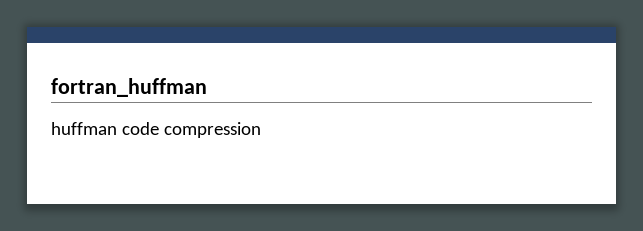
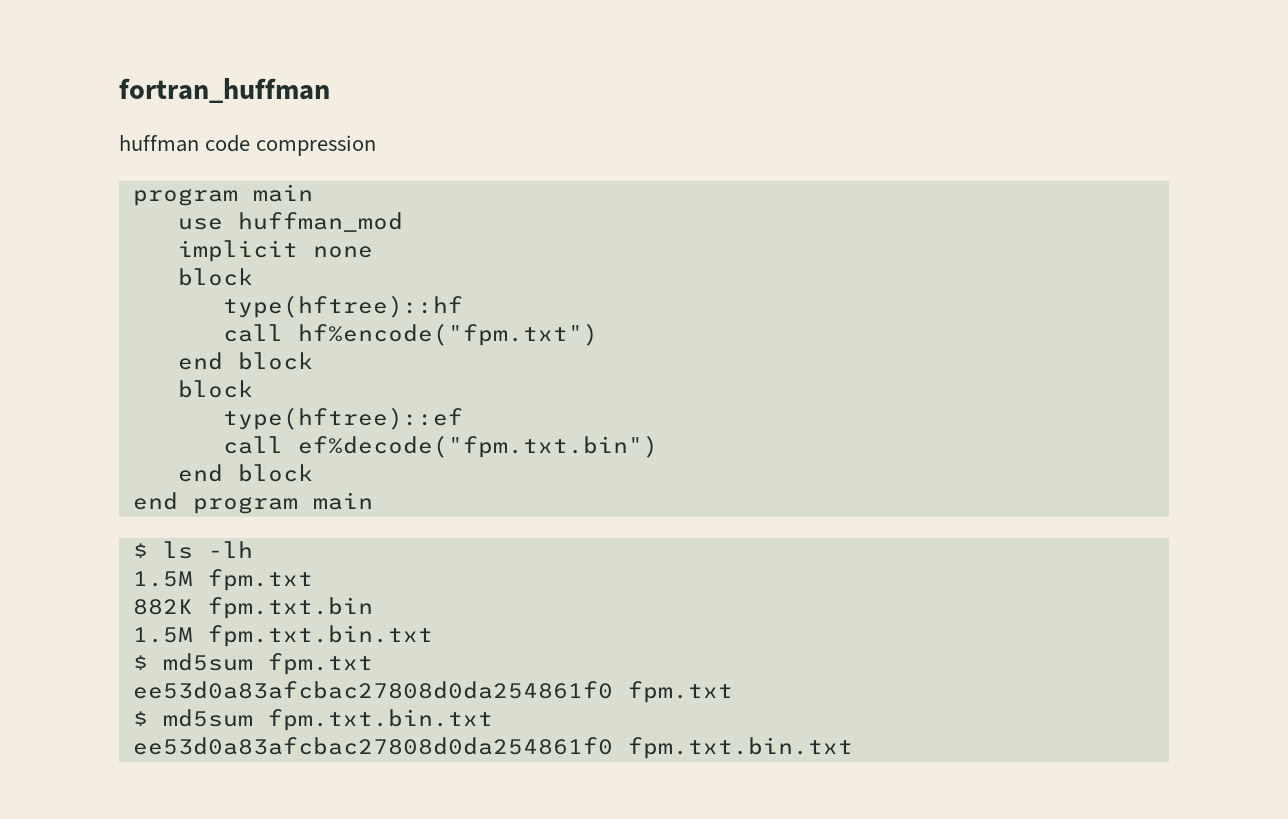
(261, 130) none -> [132,184,313,206] [177,212,403,232] [177,240,373,262] [177,268,253,286] [222,295,463,318] [222,323,598,346] [177,352,313,370] [177,380,253,398] [222,407,463,430] [222,435,658,458] [177,464,313,482] [132,492,373,514] [132,541,253,559] [132,569,313,591] [132,597,373,619] [132,625,433,647] [132,653,373,675] [132,681,733,703] [132,709,493,731] [132,737,853,759] // program main // use huffman_mod // implicit none // block // type(hftree)::hf // call hf%encode("fpm.txt") // end block // block // type(hftree)::ef // call ef%decode("fpm.txt.bin") // end block // end program main // $ ls -lh // 1.5M fpm.txt // 882K fpm.txt.bin // 1.5M fpm.txt.bin.txt // $ md5sum fpm.txt // ee53d0a83afcbac27808d0da254861f0 fpm.txt // $ md5sum fpm.txt.bin.txt // ee53d0a83afcbac27808d0da254861f0 fpm.txt.bin.txt

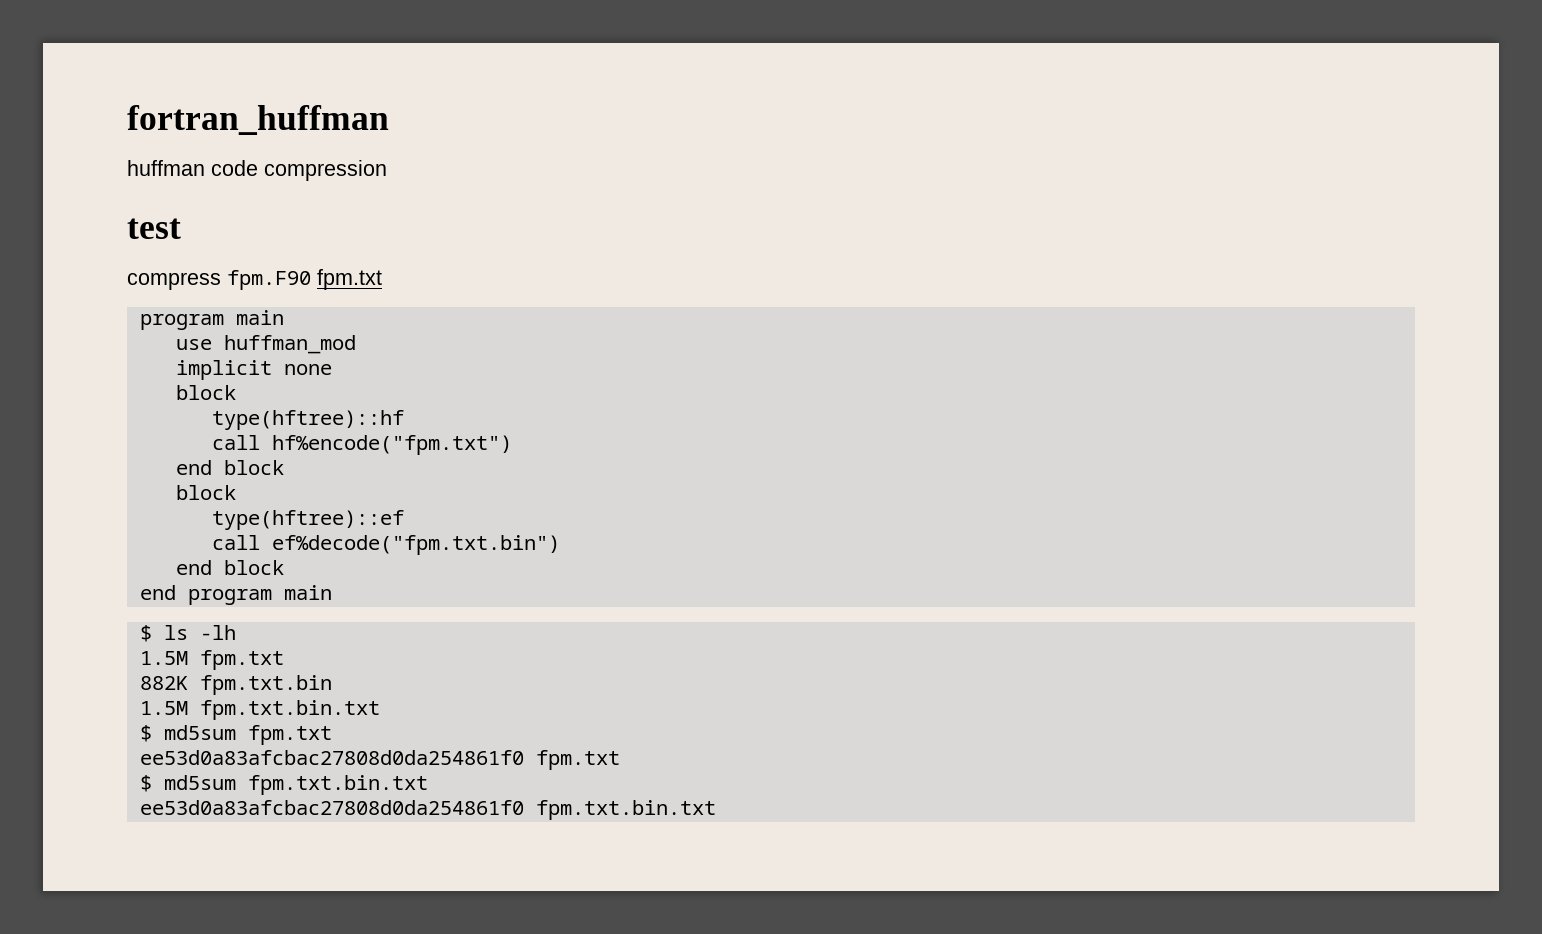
(377, 145) none -> [127,218,181,239] [127,269,382,290] // test // compress fpm.F90 fpm.txt

